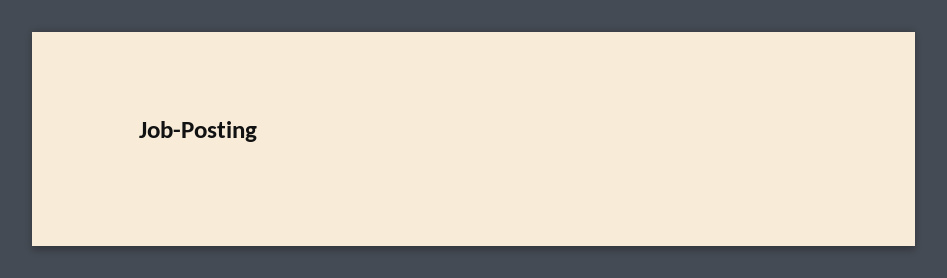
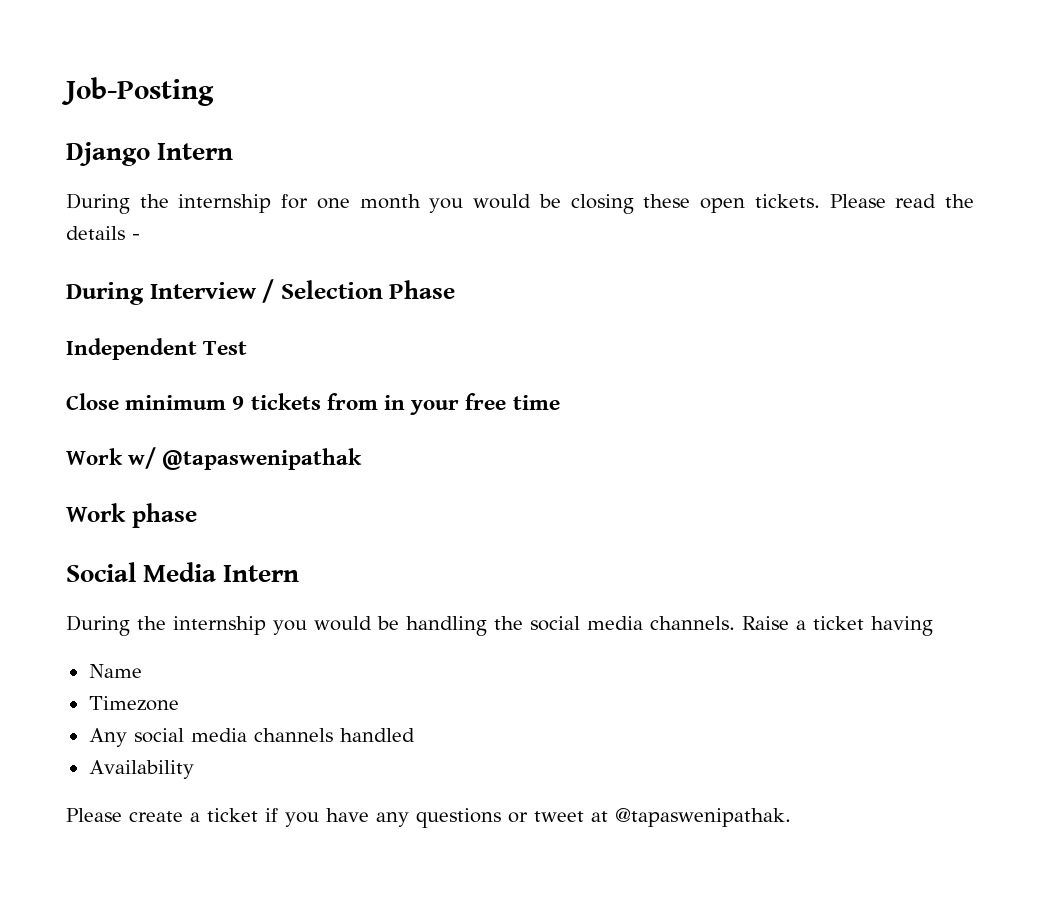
(257, 131) none -> [66,142,234,166] [66,193,975,214] [66,226,140,240] [66,279,456,305] [66,338,248,360] [66,393,560,415] [66,447,363,470] [66,503,197,528] [66,562,300,582] [66,615,933,636] [88,664,142,678] [88,696,179,711] [88,728,415,747] [88,760,194,779] [66,808,791,828] // Django Intern // During the internship for one month you would be closing these open tickets. Please read the details - // During Interview / Selection Phase // Independent Test // Close minimum 9 tickets from in your free time // Work w/ @tapaswenipathak // Work phase // Social Media Intern // During the internship you would be handling the social media channels. Raise a ticket having // Name // Timezone // Any social media channels handled // Availability // Please create a ticket if you have any questions or tweet at @tapaswenipathak.

